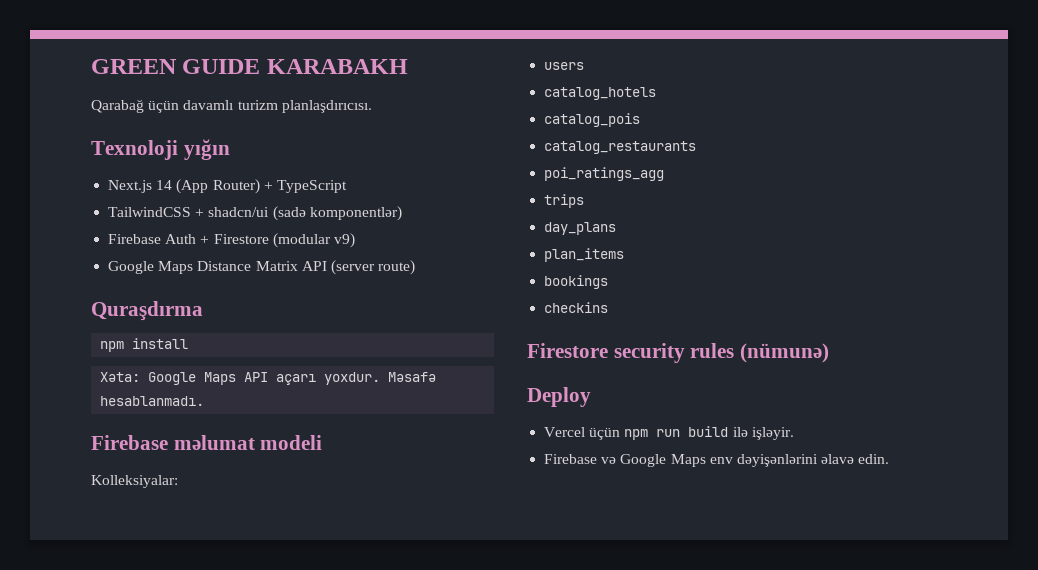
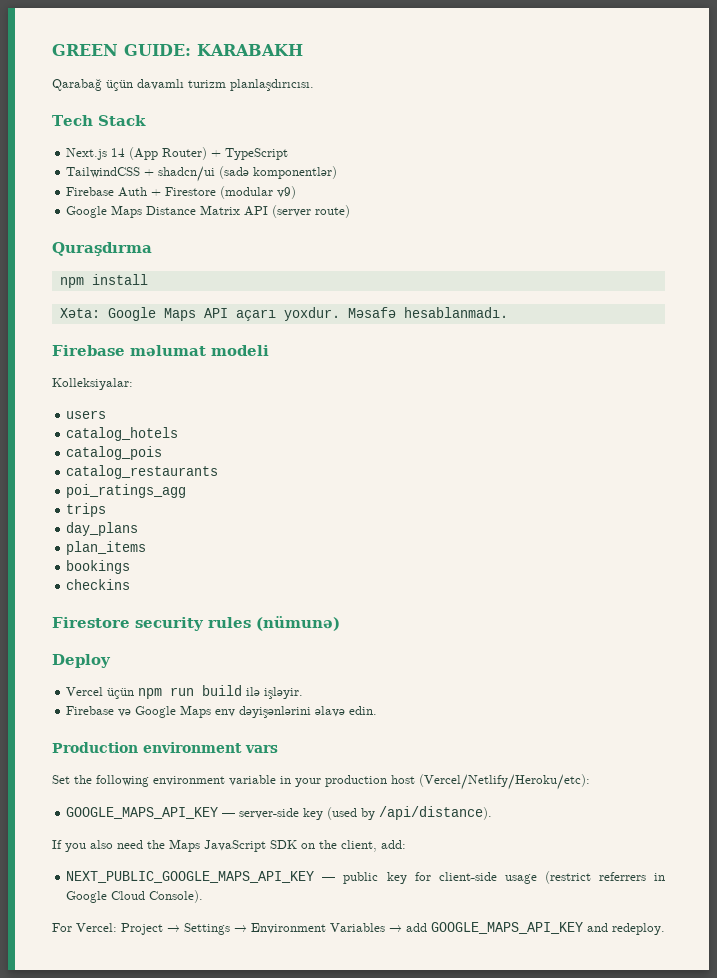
[182,59,261,74] GUIDE -> [124,44,191,56] GUIDE:
[91,139,230,160] Texnoloji yığın -> [52,115,146,126] Tech Stack
(890, 459) none -> [52,742,278,753] [52,774,590,790] [66,806,493,820] [52,839,406,852] [66,871,665,884] [66,890,204,903] [52,922,665,935] // Production environment vars // Set the following environment variable in your production host (Vercel/Netlify/Heroku/etc): // GOOGLE_MAPS_API_KEY — server-side key (used by /api/distance). // If you also need the Maps JavaScript SDK on the client, add: // NEXT_PUBLIC_GOOGLE_MAPS_API_KEY — public key for client-side usage (restrict referrers in Google Cloud Console). // For Vercel: Project → Settings → Environment Variables → add GOOGLE_MAPS_API_KEY and redeploy.

